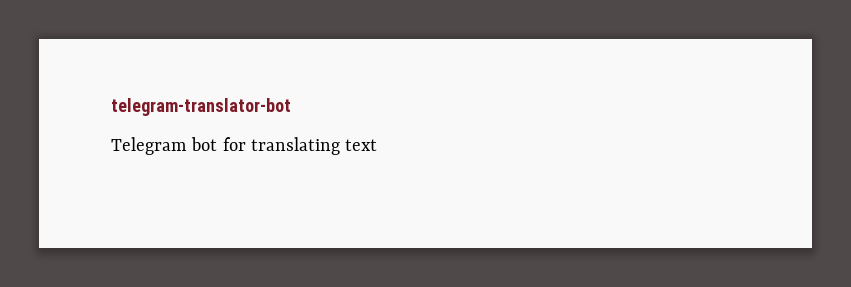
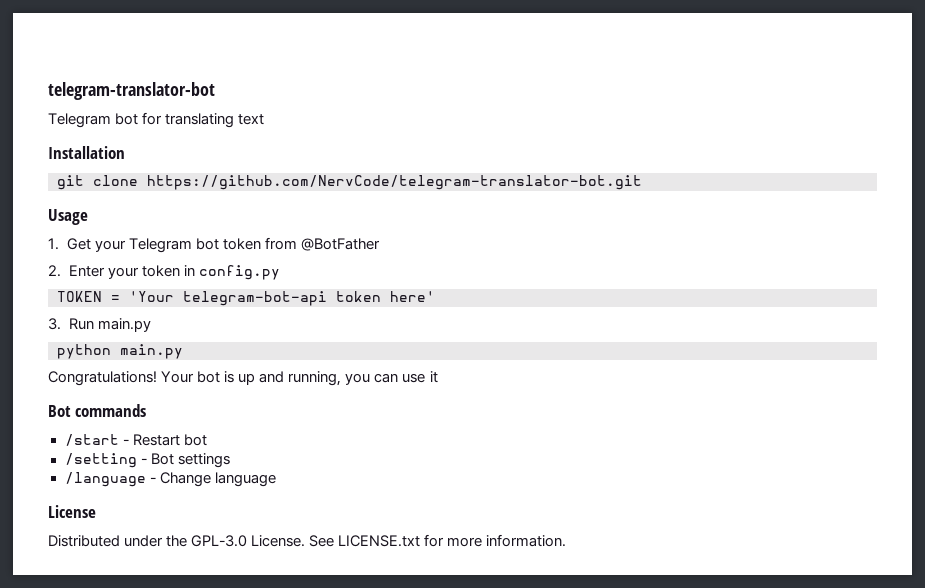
(378, 145) none -> [48,146,125,159] [57,175,642,190] [48,209,88,225] [48,237,380,253] [48,265,280,280] [57,291,435,306] [48,318,151,332] [57,344,183,359] [48,371,438,386] [48,404,147,417] [64,434,207,446] [64,453,230,468] [64,472,276,487] [48,505,96,518] [48,534,567,547] // Installation // git clone https://github.com/NervCode/telegram-translator-bot.git // Usage // 1. Get your Telegram bot token from @BotFather // 2. Enter your token in config.py // TOKEN = 'Your telegram-bot-api token here' // 3. Run main.py // python main.py // Congratulations! Your bot is up and running, you can use it // Bot commands // /start - Restart bot // /setting - Bot settings // /language - Change language // License // Distributed under the GPL-3.0 License. See LICENSE.txt for more information.

